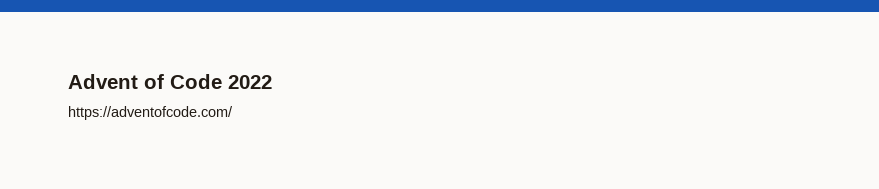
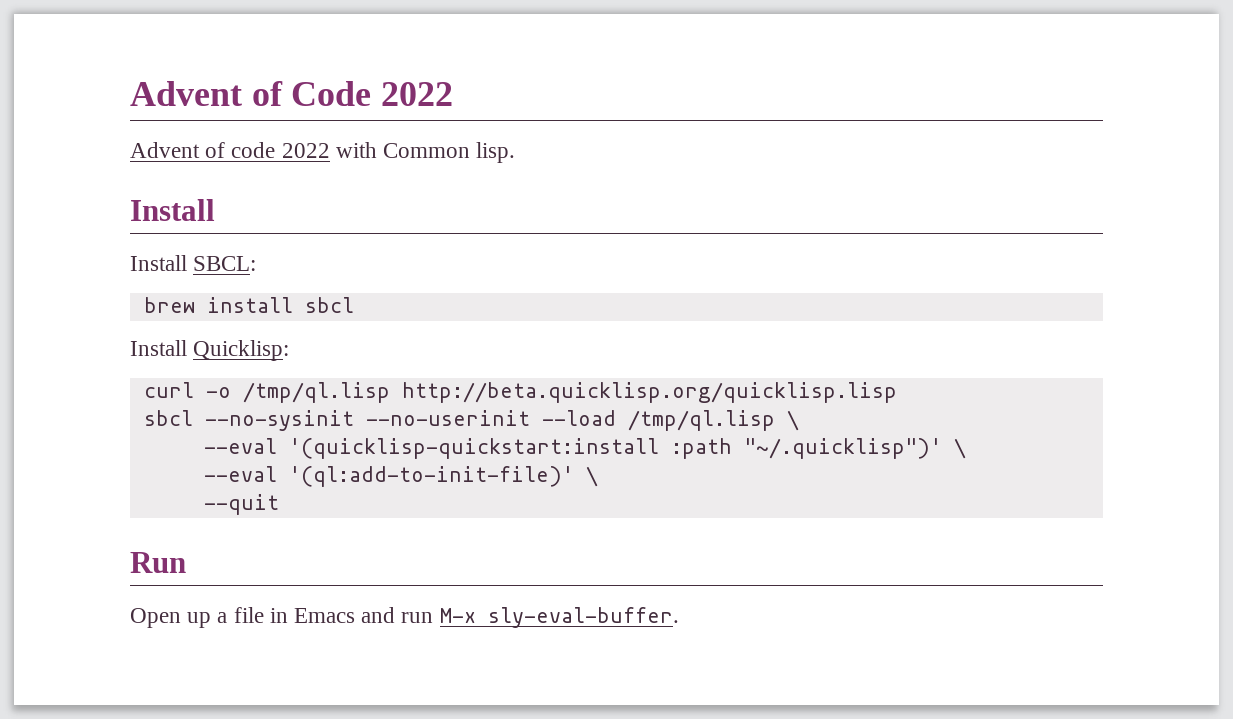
[68,106,233,120] https://adventofcode.com/ -> [130,142,516,163] [130,199,215,221] [130,255,257,271] [143,297,354,313] [130,340,290,361] [143,382,897,403] [143,410,799,431] [203,438,966,459] [203,466,598,487] [203,494,279,515] [130,552,186,573] [130,607,679,628] Advent of code 2022 with Common lisp. // Install // Install SBCL: // brew install sbcl // Install Quicklisp: // curl -o /tmp/ql.lisp http://beta.quicklisp.org/quicklisp.lisp // sbcl --no-sysinit --no-userinit --load /tmp/ql.lisp \ // --eval '(quicklisp-quickstart:install :path "~/.quicklisp")' \ // --eval '(ql:add-to-init-file)' \ // --quit // Run // Open up a file in Emacs and run M-x sly-eval-buffer.

